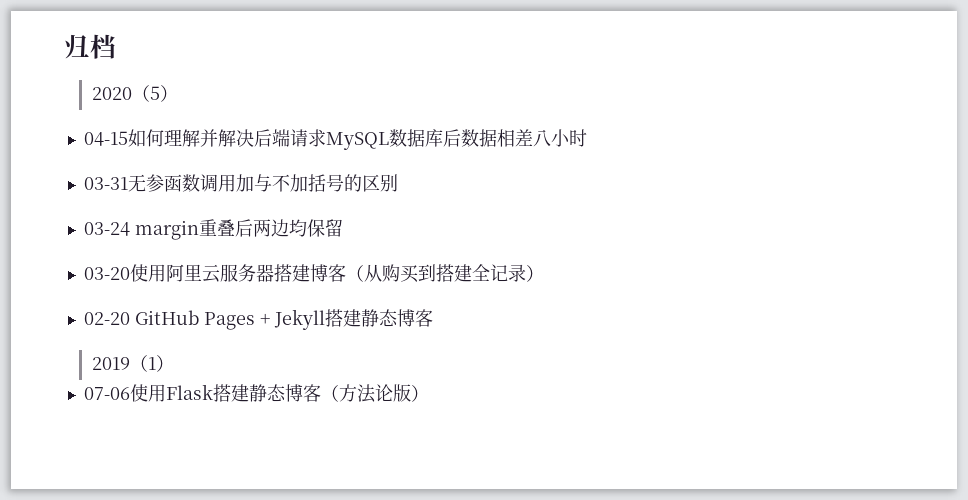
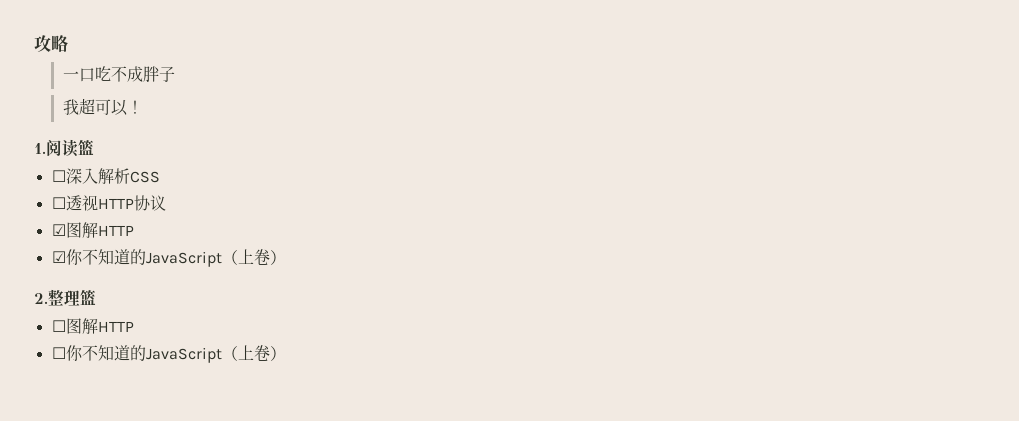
[64,34,116,59] [91,85,178,102] [83,129,587,150] [83,174,398,192] [83,219,343,240] [83,264,544,283] [83,309,433,330] [91,355,174,372] [83,384,411,403] 归档 // 2020（5） // 04-15如何理解并解决后端请求MySQL数据库后数据相差八小时 // 03-31无参函数调用加与不加括号的区别 // 03-24 margin重叠后两边均保留 // 03-20使用阿里云服务器搭建博客（从购买到搭建全记录） // 02-20 GitHub Pages + Jekyll搭建静态博客 // 2019（1） // 07-06使用Flask搭建静态博客（方法论版 -> [34,35,68,52] [62,66,175,82] [62,98,143,116] [34,139,94,157] [51,168,160,184] [51,195,166,211] [51,222,134,238] [51,249,286,267] [34,289,96,306] [51,318,134,334] [51,345,270,363] 攻略 // 一口吃不成胖子 // 我超可以！ // 1.阅读篮 // ☐深入解析CSS // ☐透视HTTP协议 // ☑图解HTTP // ☑你不知道的JavaScript（上卷） // 2.整理篮 // ☐图解HTTP // ☐你不知道的JavaScript（上卷

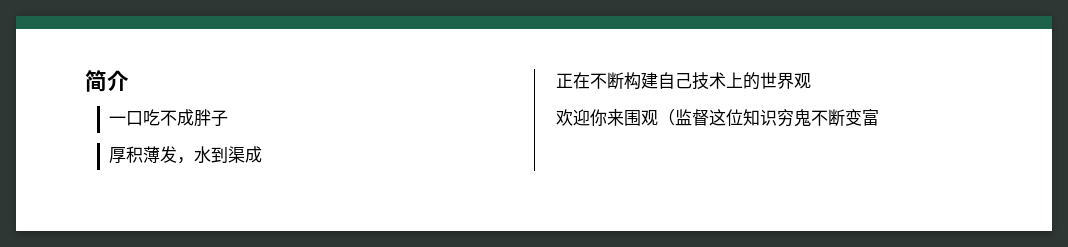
[34,35,68,52] 攻略 -> [85,70,129,92] 简介
[62,98,143,116] [34,139,94,157] [51,168,160,184] [51,195,166,211] [51,222,134,238] [51,249,286,267] [34,289,96,306] [51,318,134,334] [51,345,286,363] 我超可以！ // 1.阅读篮 // ☐深入解析CSS // ☐透视HTTP协议 // ☑图解HTTP // ☑你不知道的JavaScript（上卷） // 2.整理篮 // ☐图解HTTP // ☐你不知道的JavaScript（上卷） -> [108,146,262,164] [556,72,811,90] [556,109,879,127] 厚积薄发，水到渠成 // 正在不断构建自己技术上的世界观 // 欢迎你来围观（监督这位知识穷鬼不断变富

